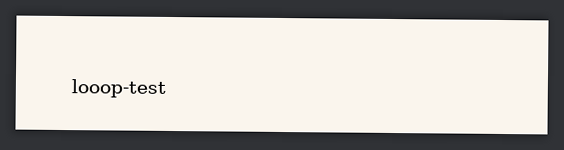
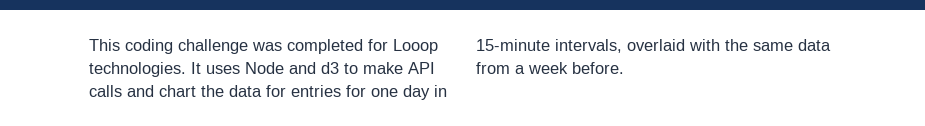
[71,79,166,98] looop-test -> [89,39,438,54] [89,62,435,77] [89,85,447,100] [476,39,831,53] [476,62,624,74] This coding challenge was completed for Looop technologies. It uses Node and d3 to make API calls and chart the data for entries for one day in 15-minute intervals, overlaid with the same data from a week before.

